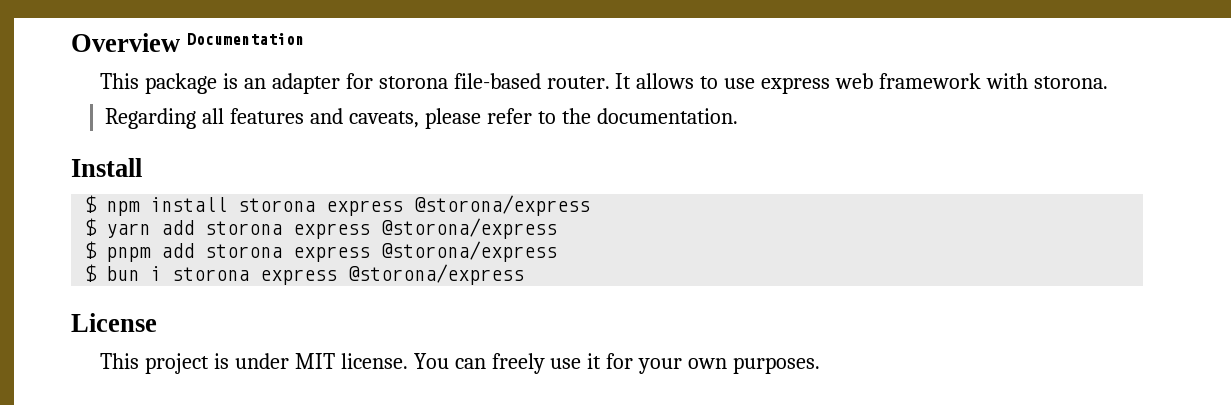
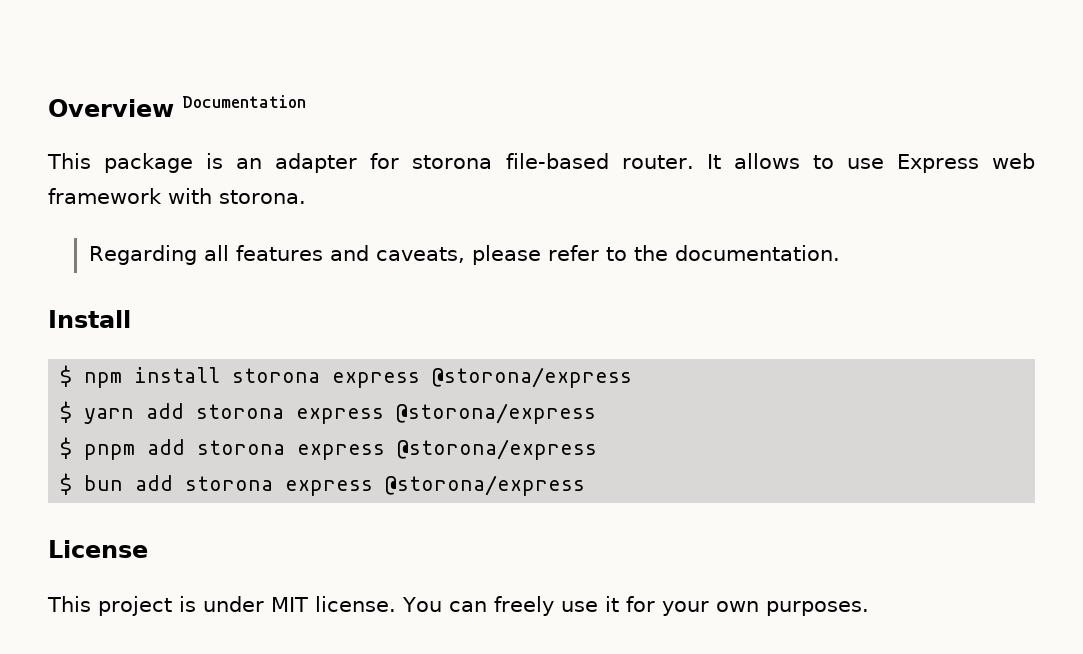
[761,77,831,94] express -> [896,154,979,173] Express
[150,266,162,281] i -> [135,475,174,491] add

